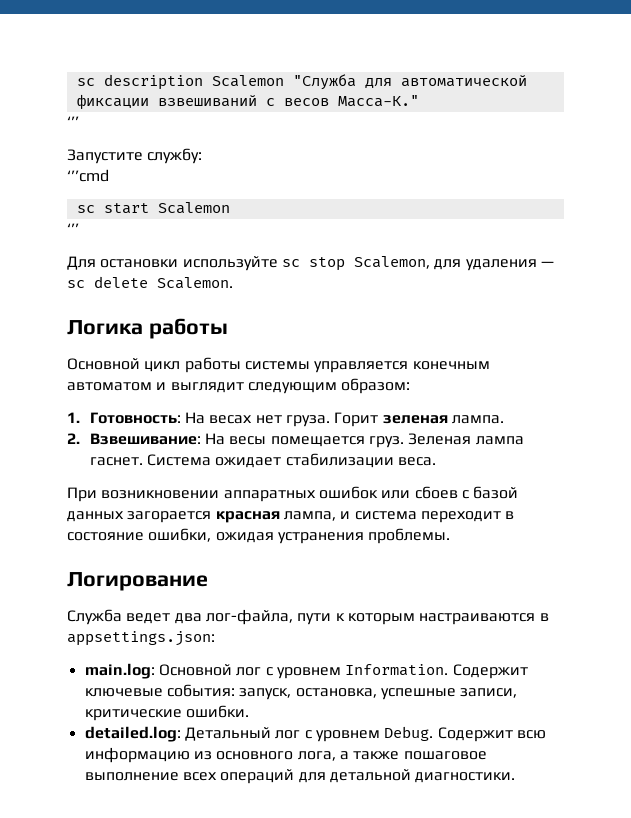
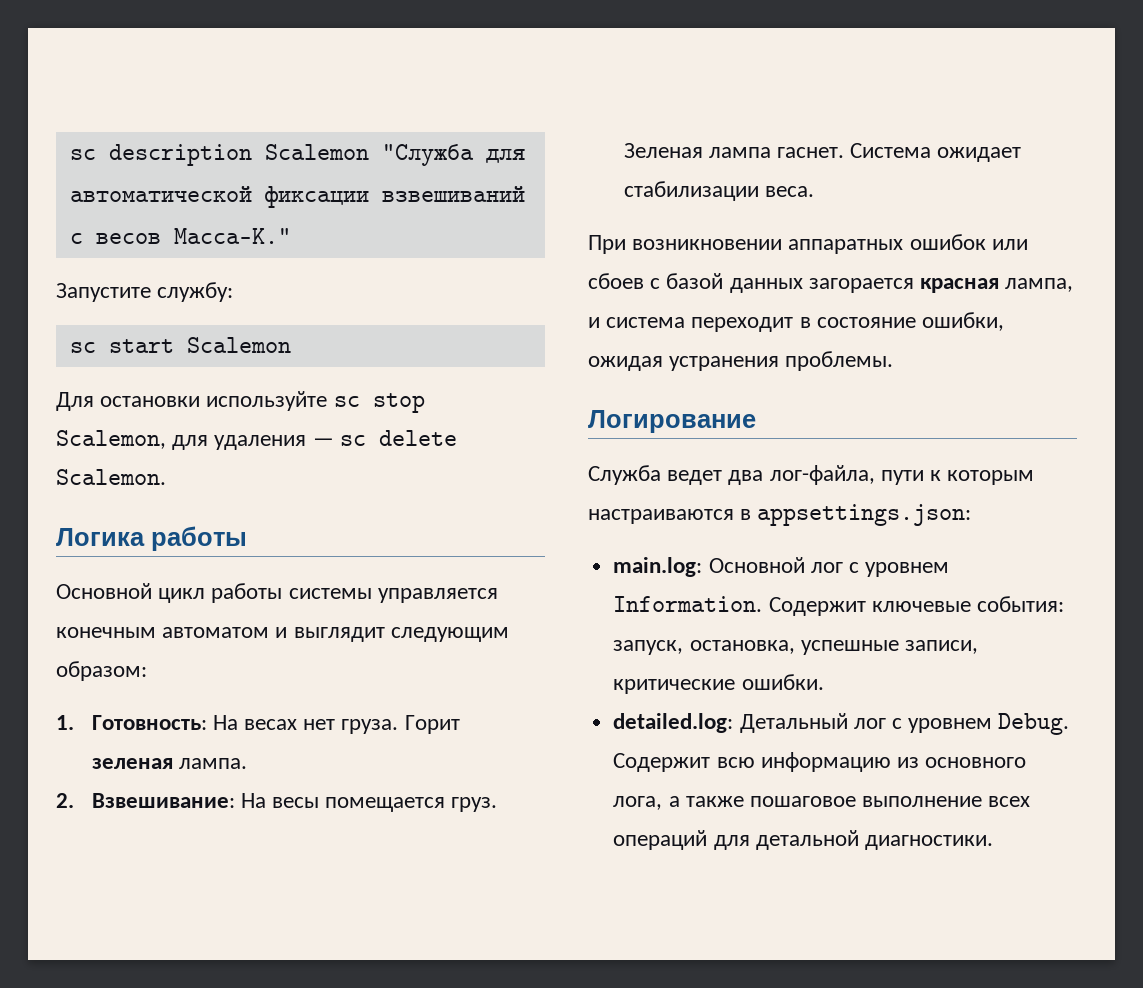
[67,116,79,127] // ‘’’ -> (291, 236) none
[67,169,109,182] // ‘’’cmd -> (234, 292) none
[67,223,79,234] // ‘’’ -> (291, 345) none

